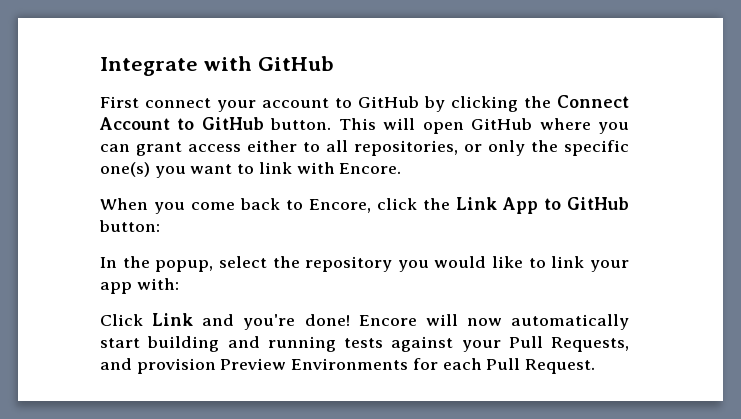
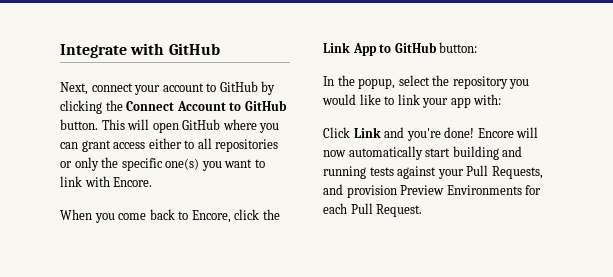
[100,96,139,108] First -> [60,82,88,95] Next,
[354,140,458,156] repositories, -> [215,139,279,152] repositories

